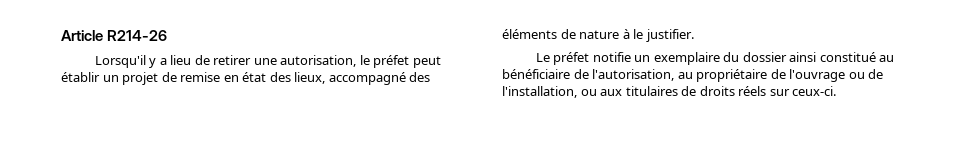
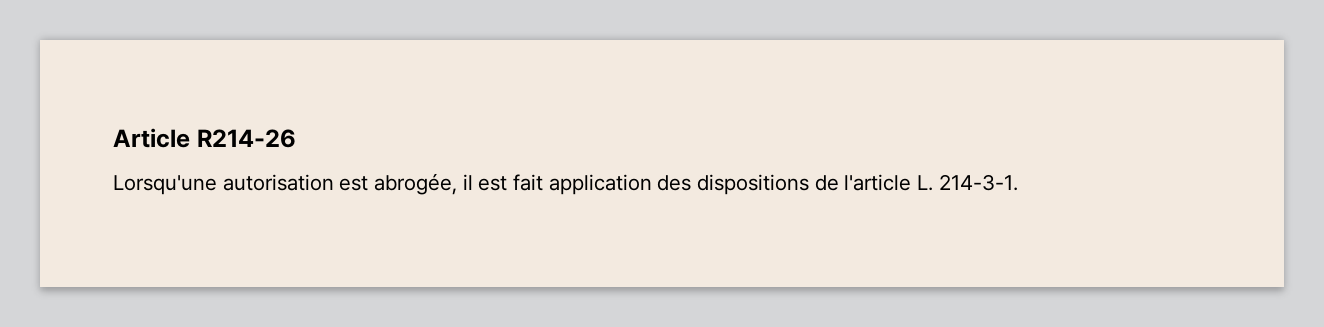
[94,55,441,68] [61,72,431,85] [502,29,694,42] [535,52,895,65] [502,69,884,82] [502,86,837,98] Lorsqu'il y a lieu de retirer une autorisation, le préfet peut établir un projet de remise en état des lieux, accompagné des éléments de nature à le justifier. // Le préfet notifie un exemplaire du dossier ainsi constitué au bénéficiaire de l'autorisation, au propriétaire de l'ouvrage ou de l'installation, ou aux titulaires de droits réels sur ceux-ci. -> [113,173,1018,195] Lorsqu'une autorisation est abrogée, il est fait application des dispositions de l'article L. 214-3-1.

